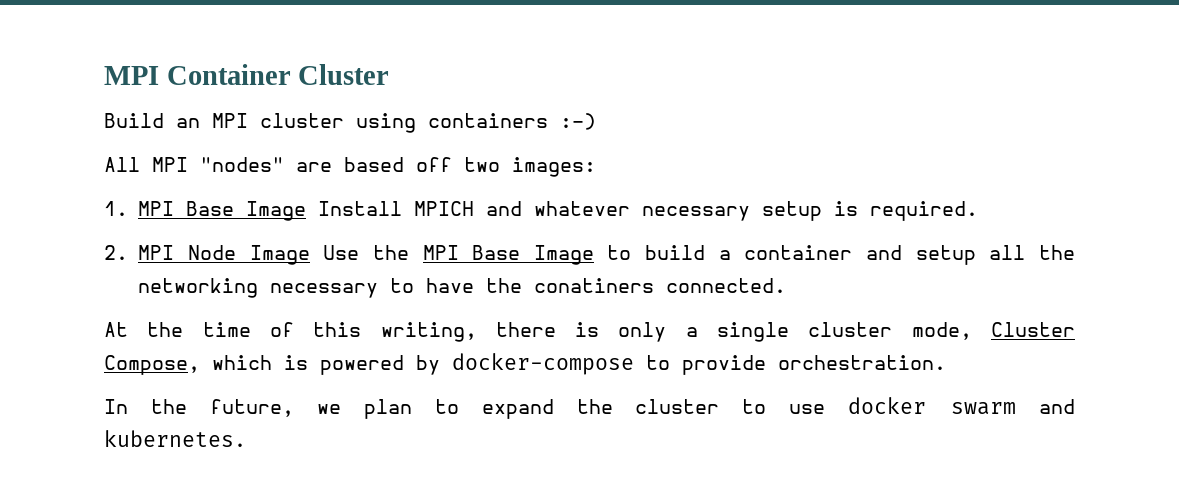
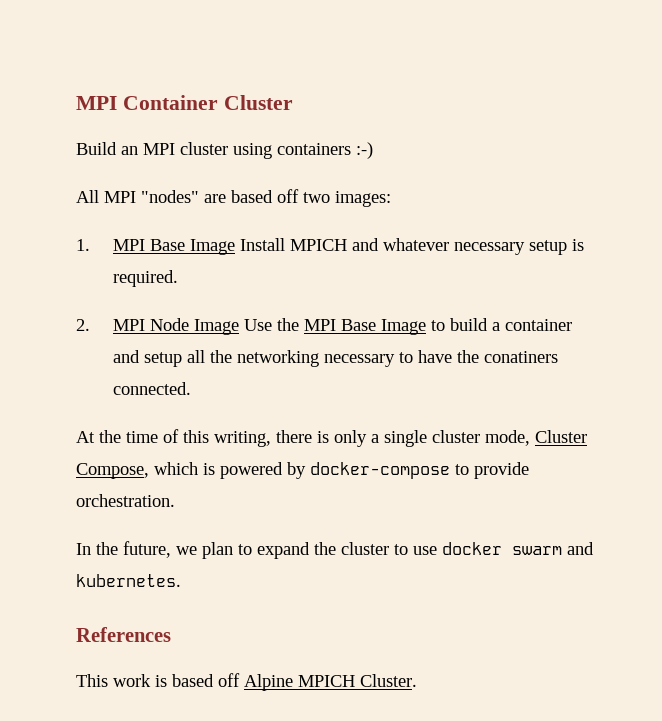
(246, 438) none -> [76,627,171,642] [76,673,417,691] // References // This work is based off Alpine MPICH Cluster.

